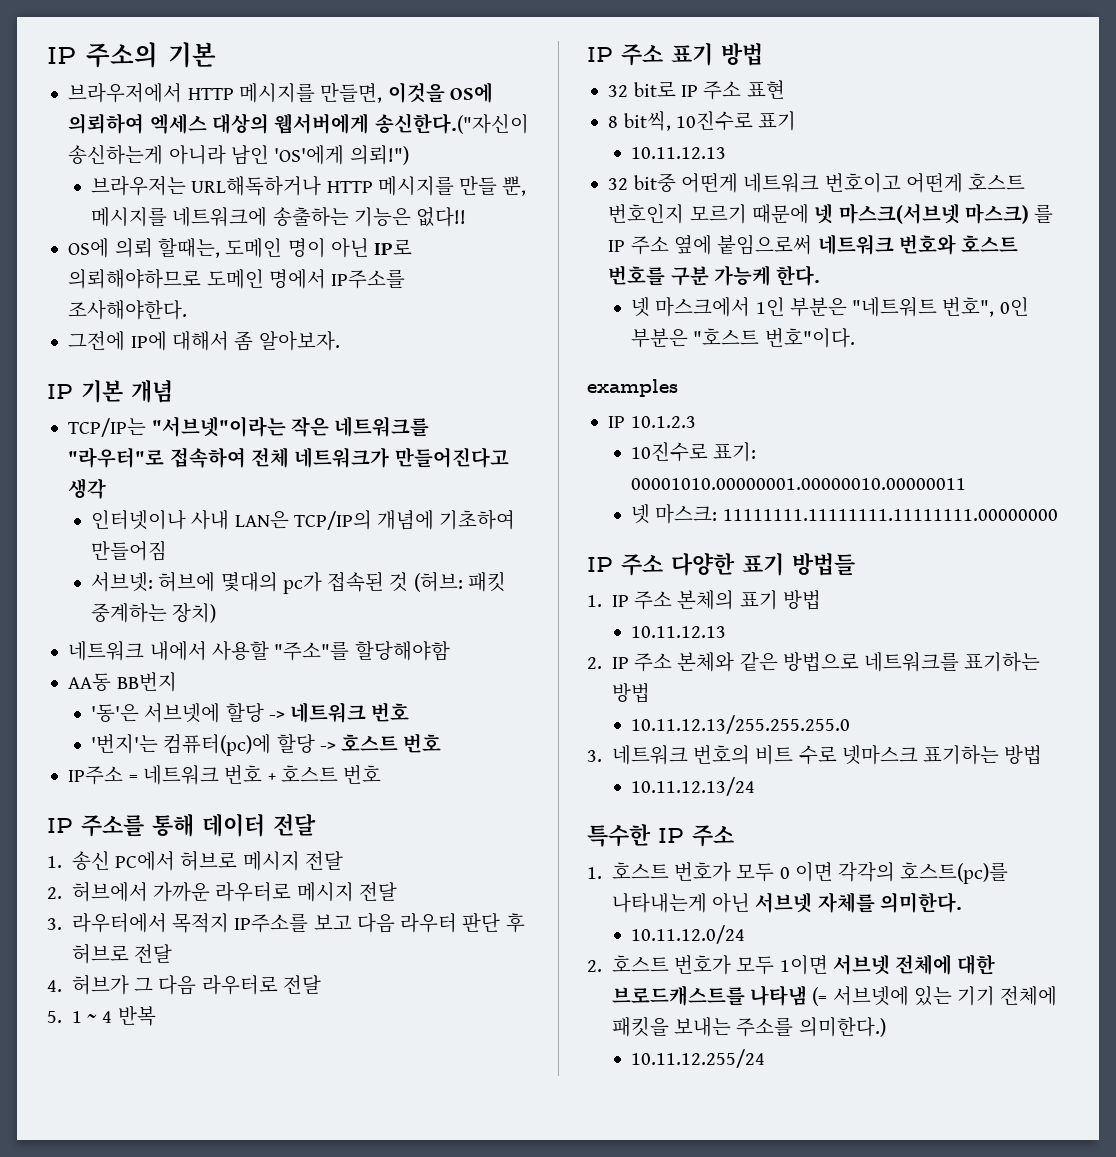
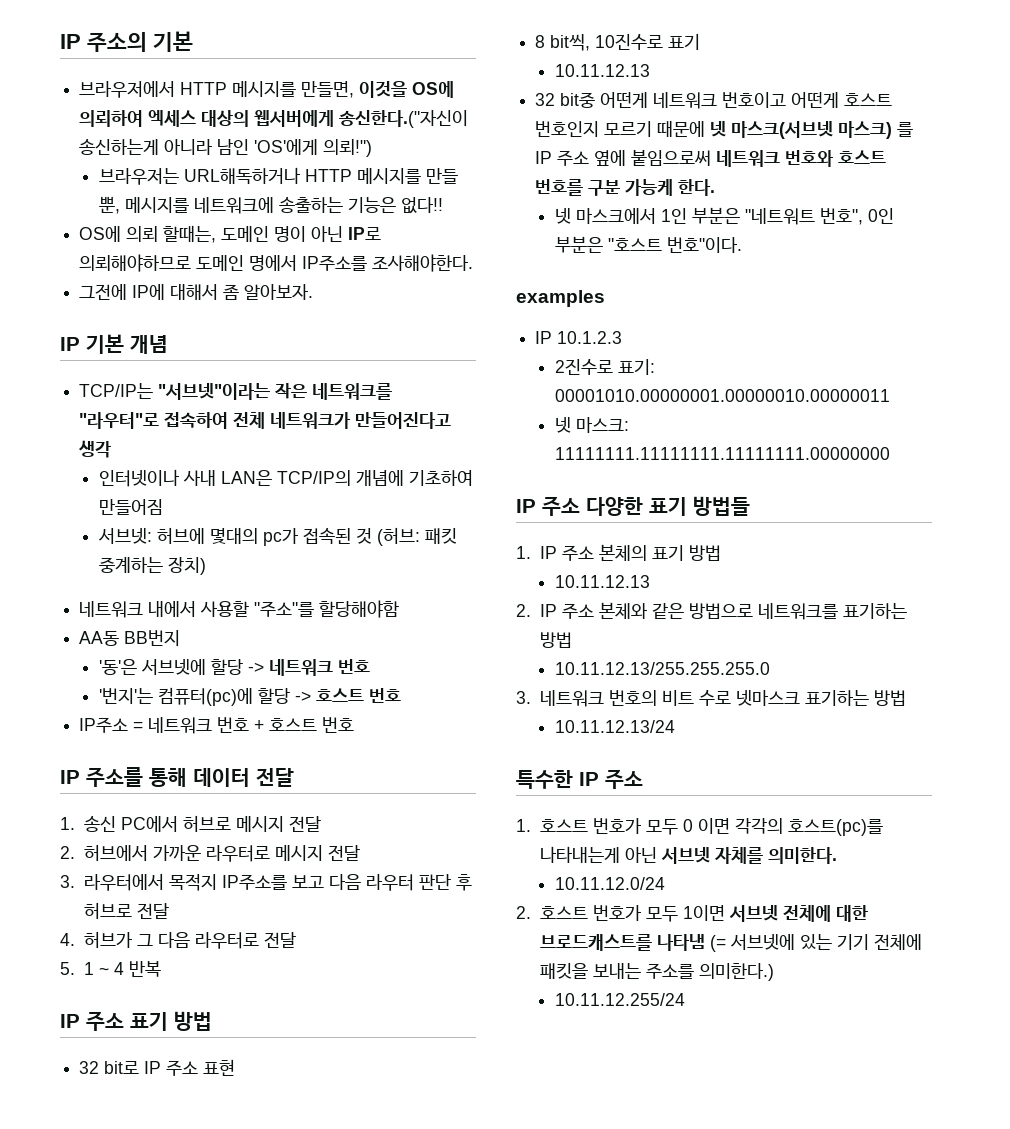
[631,442,709,462] 10진수로 -> [555,359,614,375] 2진수로

